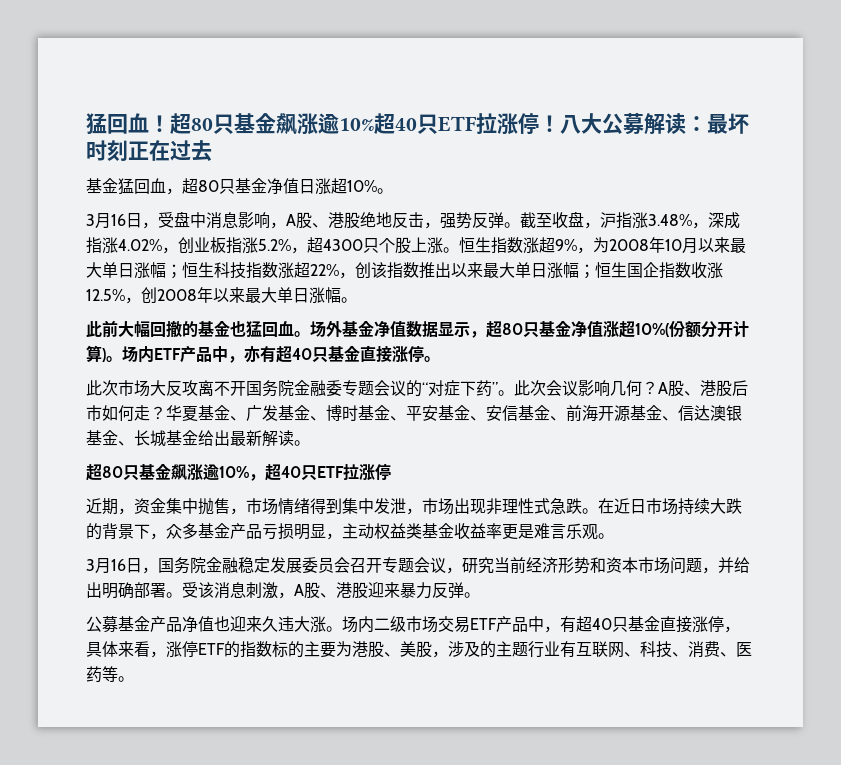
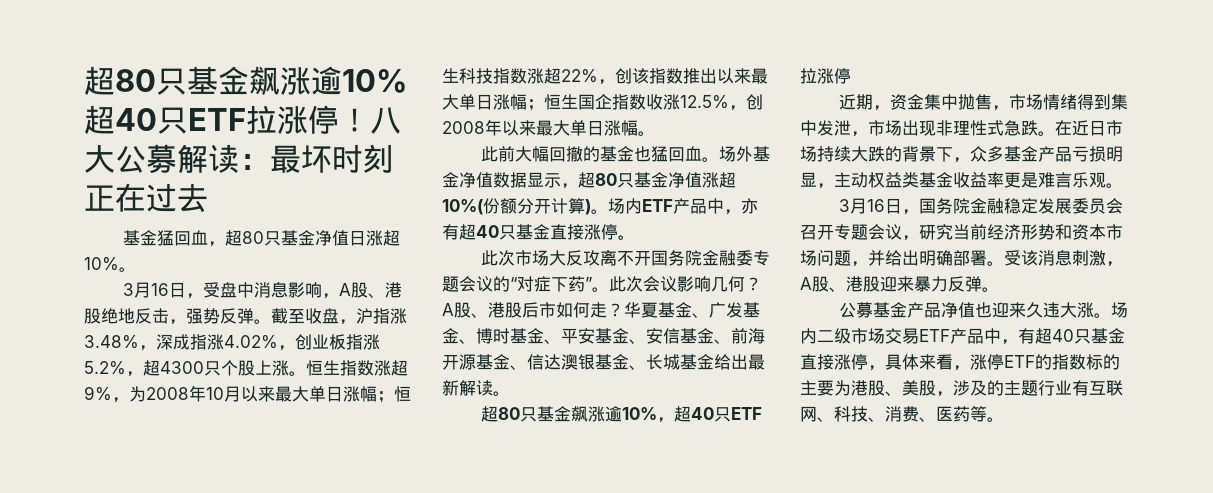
[86,113,170,135] 猛回血！ -> (84, 81) none

